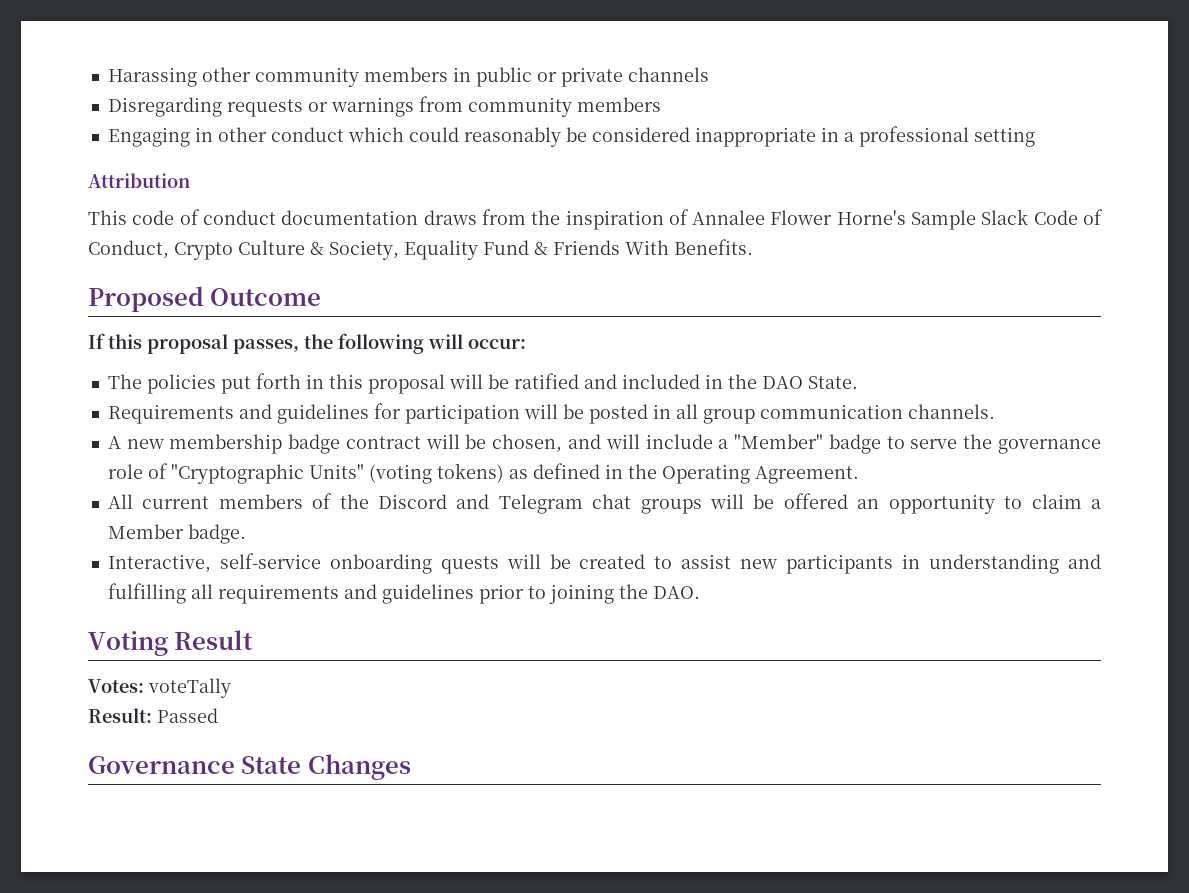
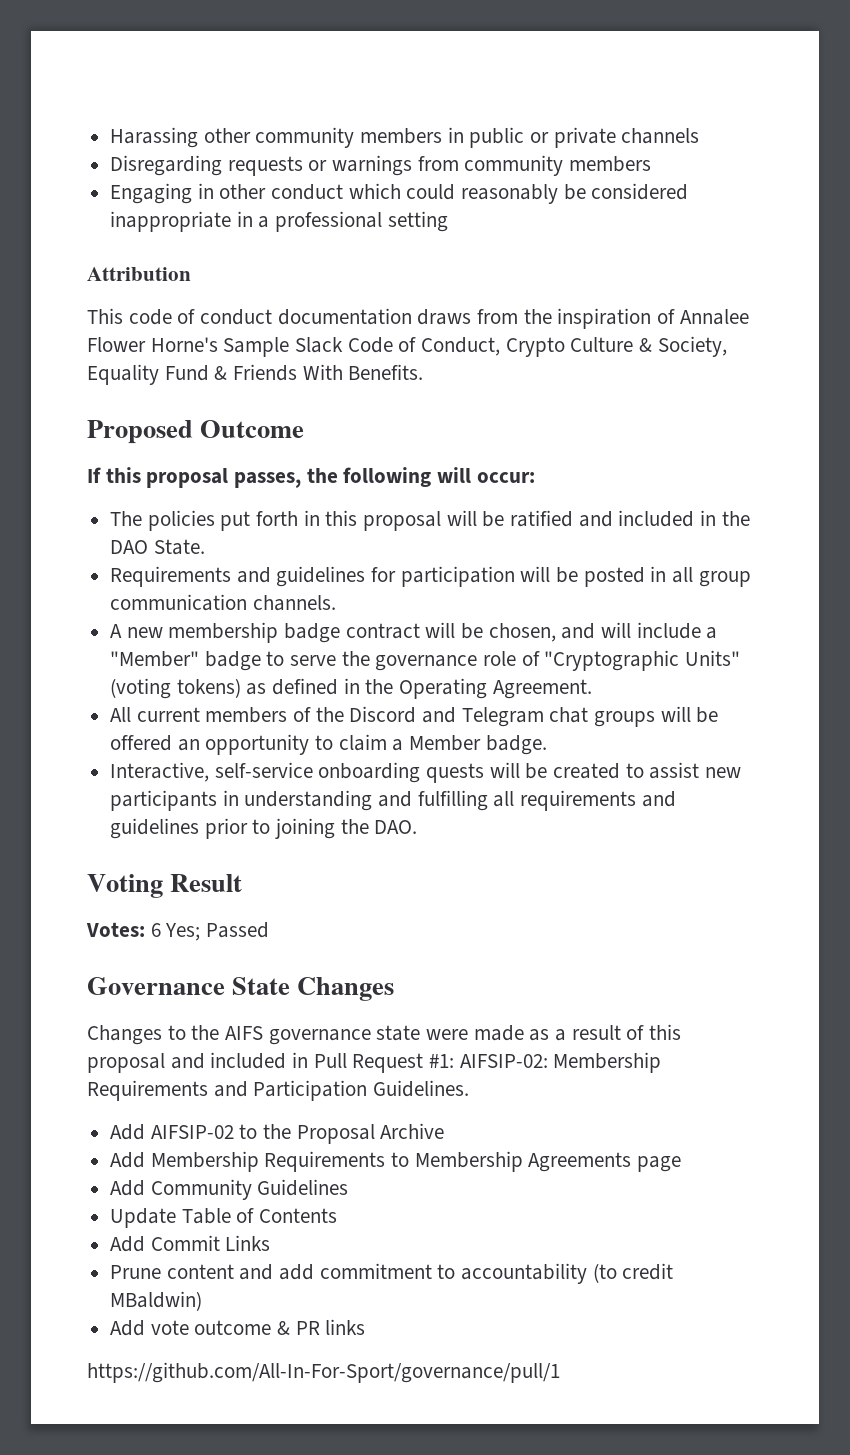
[148,678,231,698] [88,708,152,723] voteTally // Result: -> [150,923,201,941] 6 Yes;
(411, 767) none -> [87,1024,682,1045] [87,1052,662,1073] [87,1080,470,1101] [110,1123,445,1144] [110,1151,682,1172] [110,1179,349,1200] [110,1208,338,1228] [110,1235,271,1252] [110,1263,674,1284] [110,1291,203,1311] [110,1319,366,1336] [87,1362,560,1383] // Changes to the AIFS governance state were made as a result of this proposal and included in Pull Request #1: AIFSIP-02: Membership Requirements and Participation Guidelines. // Add AIFSIP-02 to the Proposal Archive // Add Membership Requirements to Membership Agreements page // Add Community Guidelines // Update Table of Contents // Add Commit Links // Prune content and add commitment to accountability (to credit MBaldwin) // Add vote outcome & PR links // https://github.com/All-In-For-Sport/governance/pull/1

